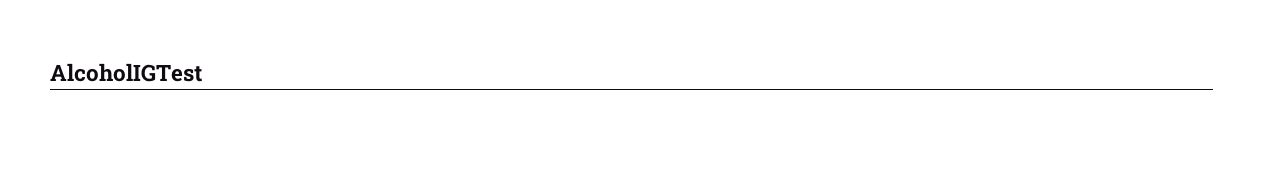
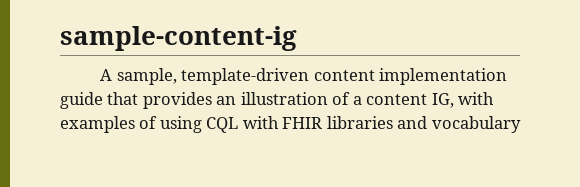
[50,63,202,82] AlcoholIGTest -> [60,26,297,51] [100,68,508,85] [60,92,495,109] [60,116,521,133] sample-content-ig // A sample, template-driven content implementation guide that provides an illustration of a content IG, with examples of using CQL with FHIR libraries and vocabulary

